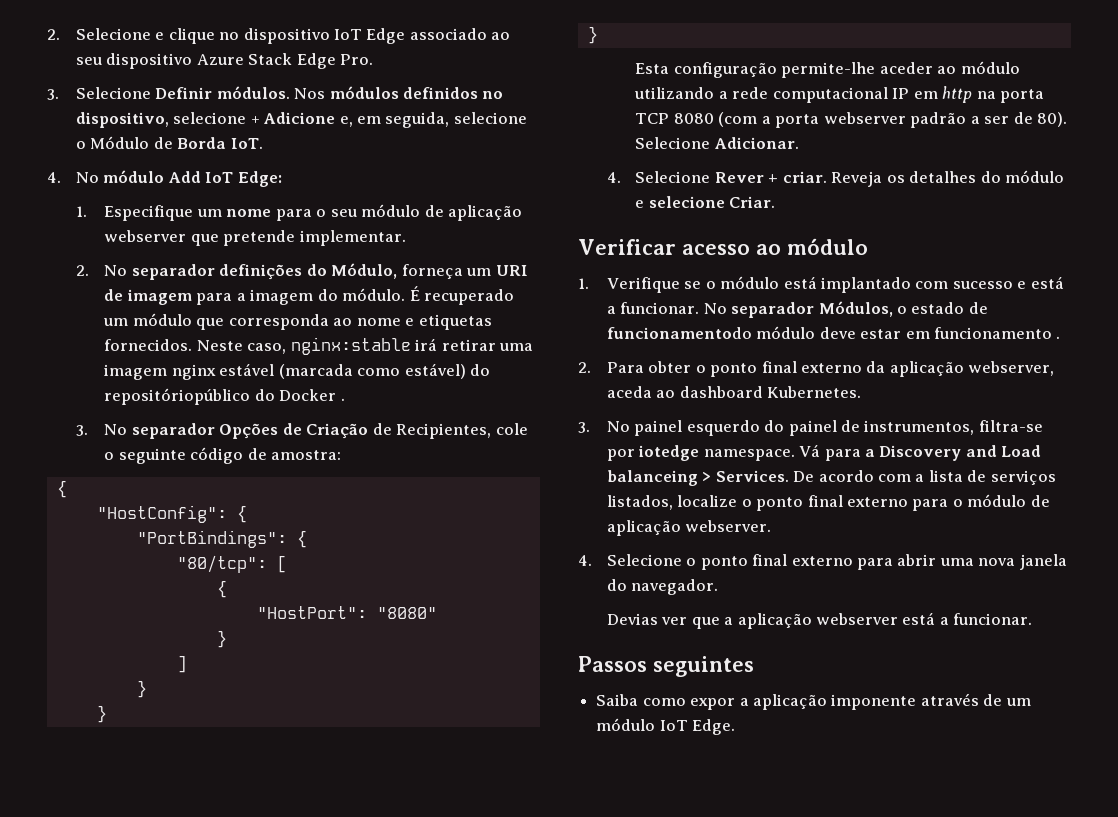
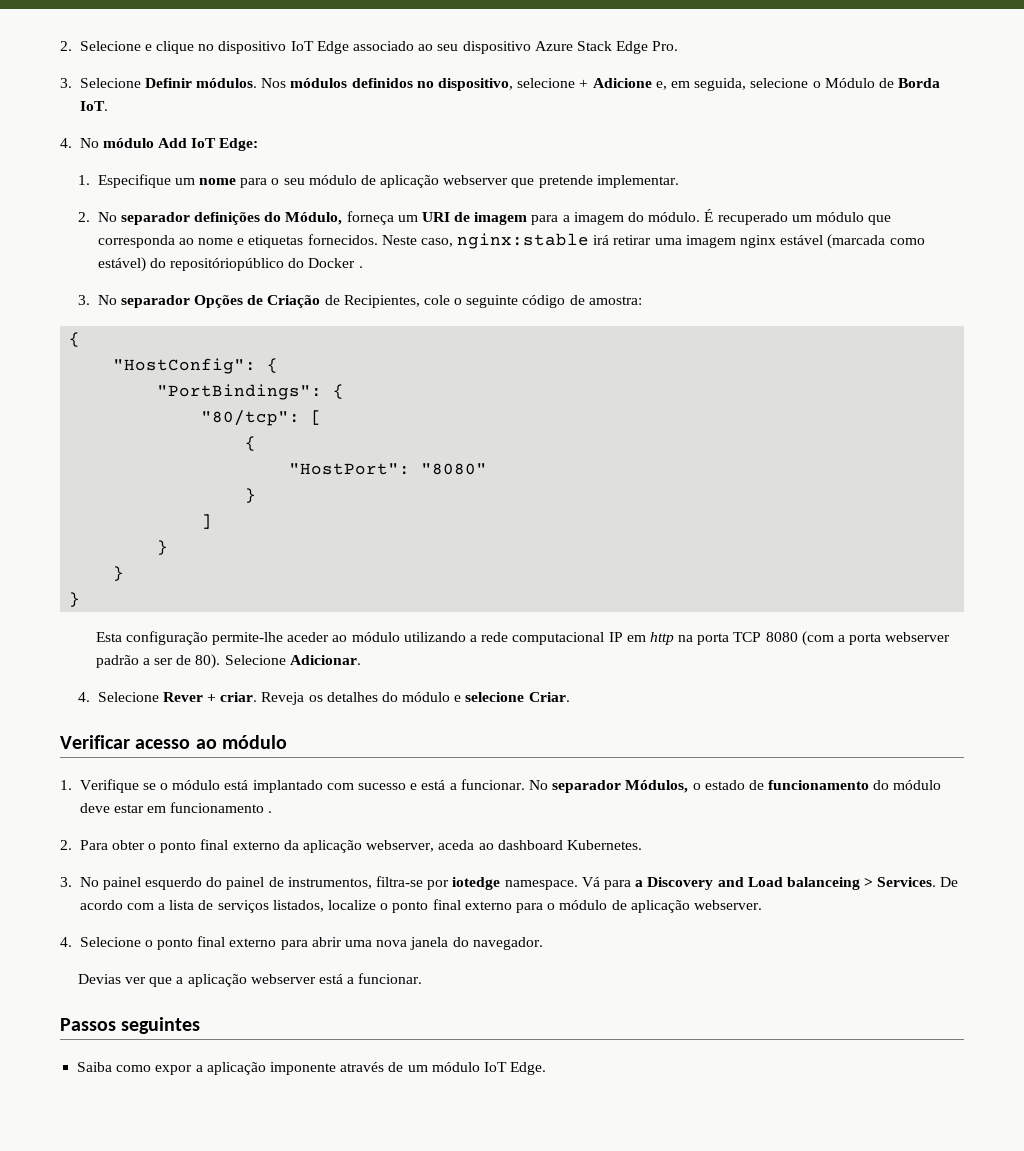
[606,327,752,339] funcionamentodo -> [768,780,890,790] funcionamento do

